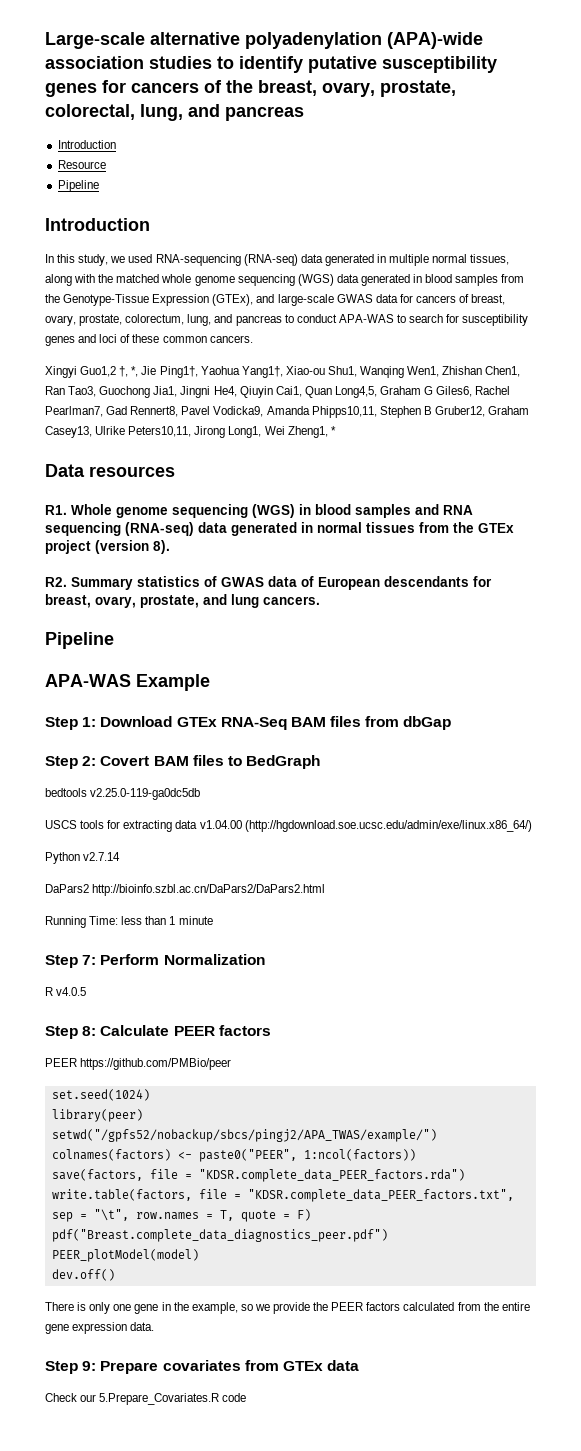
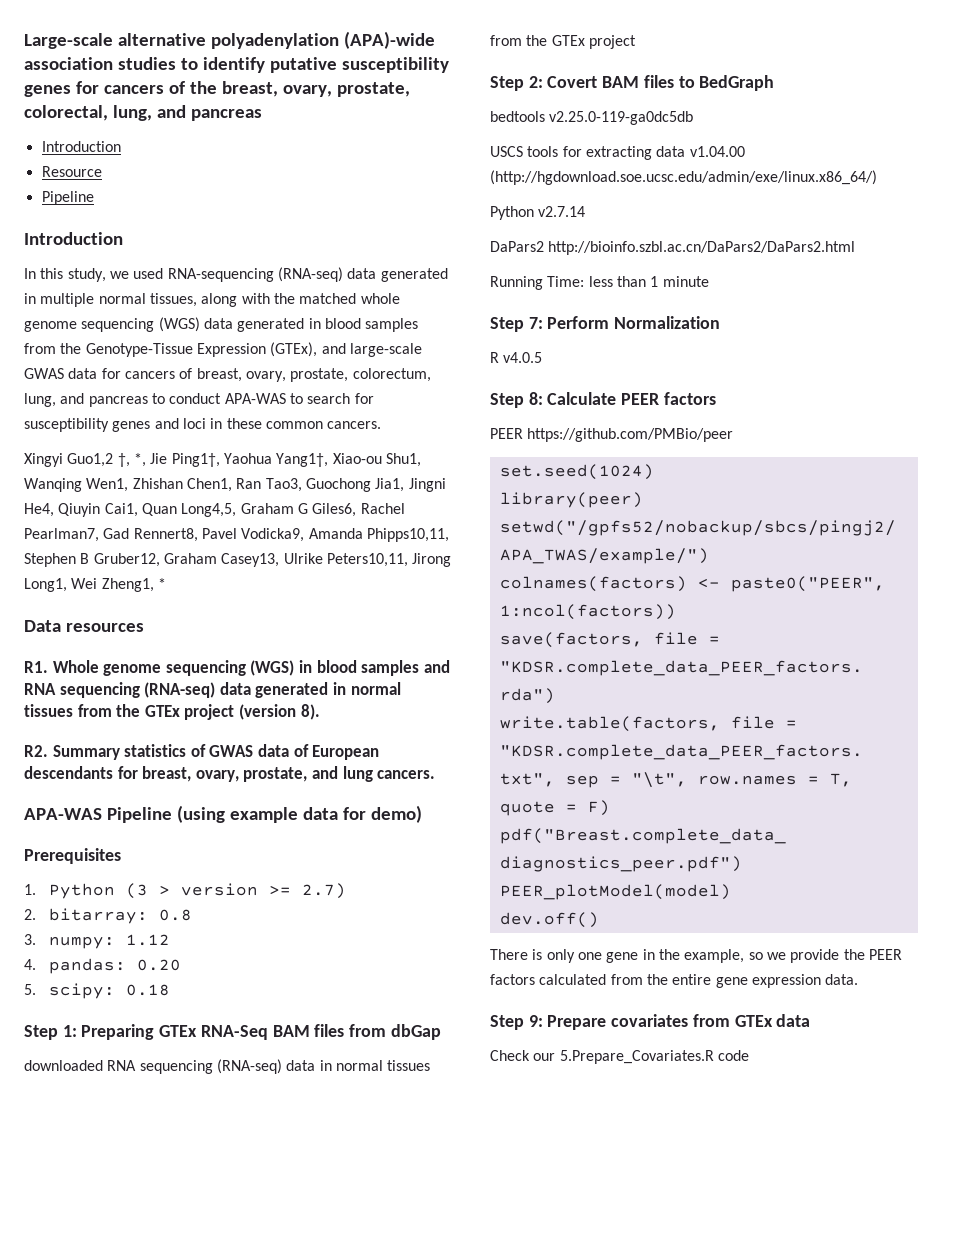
[120,334,131,343] of -> [210,418,223,429] in
[45,632,114,649] [45,674,210,691] Pipeline // APA-WAS Example -> [24,805,422,823] [24,848,121,864] [24,883,346,899] [24,908,192,924] [24,934,170,949] [24,958,181,974] [24,983,170,999] APA-WAS Pipeline (using example data for demo) // Prerequisites // 1. Python (3 > version >= 2.7) // 2. bitarray: 0.8 // 3. numpy: 1.12 // 4. pandas: 0.20 // 5. scipy: 0.18
[100,716,173,727] Download -> [81,1024,155,1040] Preparing
(452, 723) none -> [24,1059,431,1074] [490,35,636,49] // downloaded RNA sequencing (RNA-seq) data in normal tissues from the GTEx project

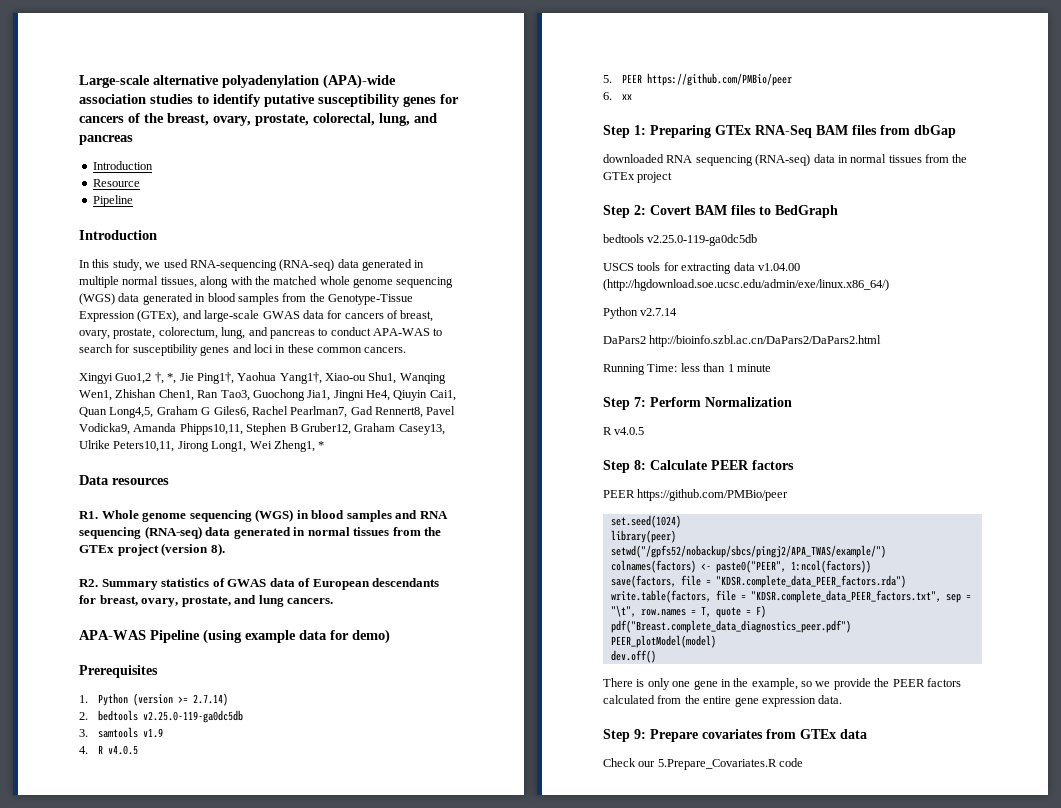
[125,883,346,899] (3 > version >= 2.7) -> [132,693,228,706] (version >= 2.7.14)
[48,908,192,924] bitarray: 0.8 -> [97,710,243,723] bedtools v2.25.0-119-ga0dc5db
[48,934,170,949] numpy: 1.12 -> [97,727,163,738] samtools v1.9
[48,958,181,974] pandas: 0.20 -> [97,745,138,755] R v4.0.5
[48,983,170,999] scipy: 0.18 -> [621,73,792,86] [603,92,632,100] PEER https://github.com/PMBio/peer // 6. xx

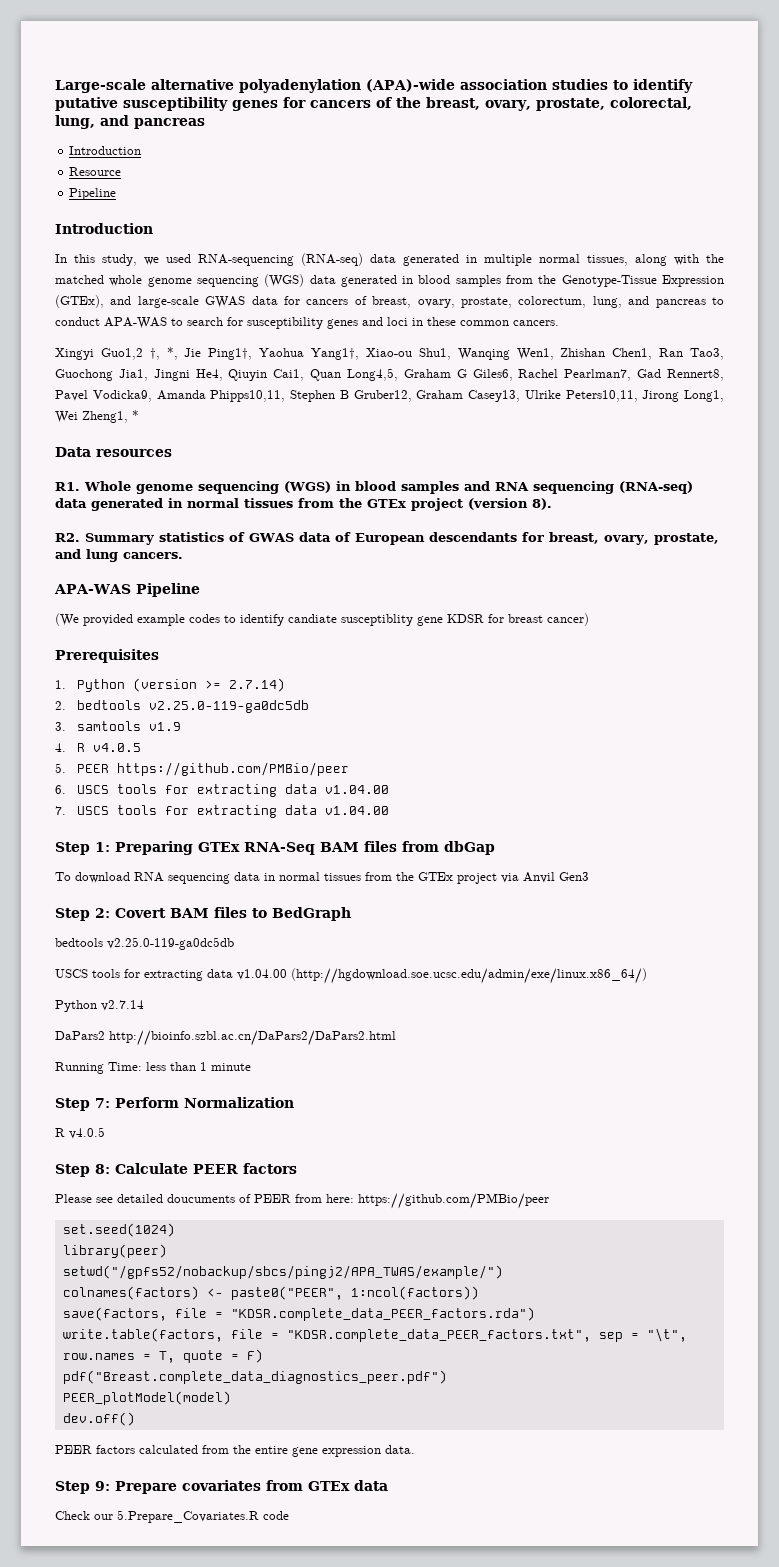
[203,629,390,644] (using example data for demo) -> [55,613,589,626] // (We provided example codes to identify candiate susceptiblity gene KDSR for breast cancer)
[621,94,632,100] xx -> [77,784,390,797] [55,805,390,818] USCS tools for extracting data v1.04.00 // 7. USCS tools for extracting data v1.04.00
[603,154,811,166] downloaded RNA sequencing (RNA-seq) -> [55,872,230,884] To download RNA sequencing
(673, 177) none -> [501,872,589,883] via Anvil Gen3
[603,490,635,498] PEER -> [55,1194,354,1203] Please see detailed doucuments of PEER from here:
[603,678,890,690] There is only one gene in the example, so we provide the -> (135, 1419) none

